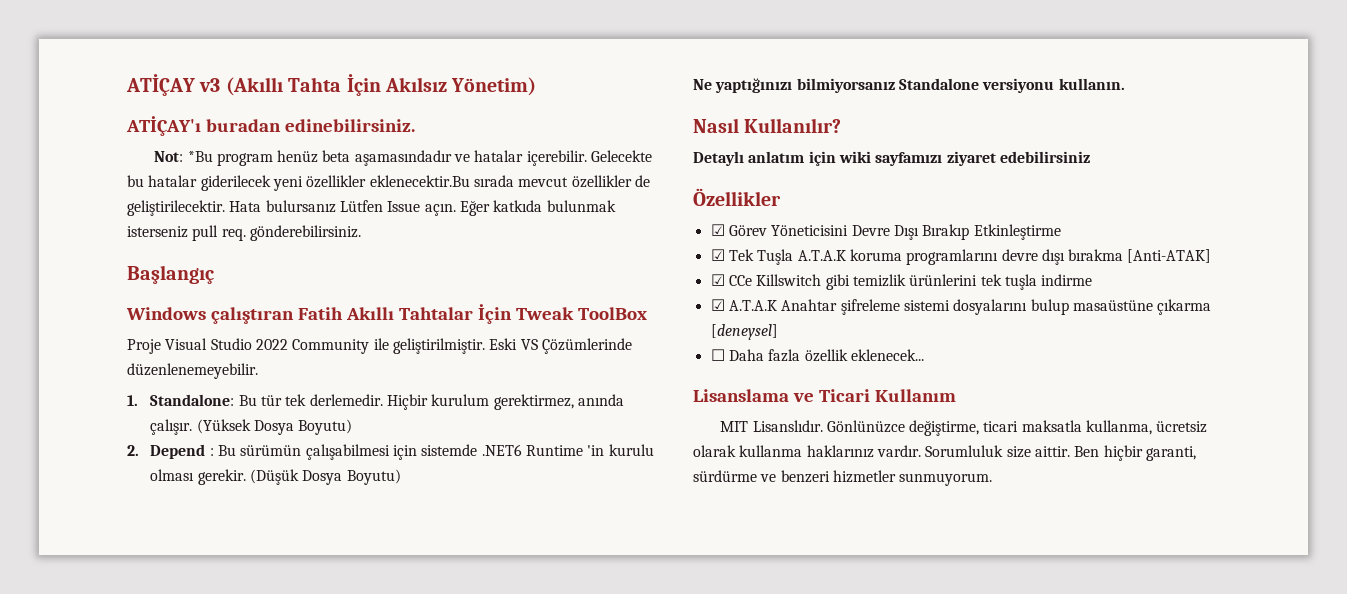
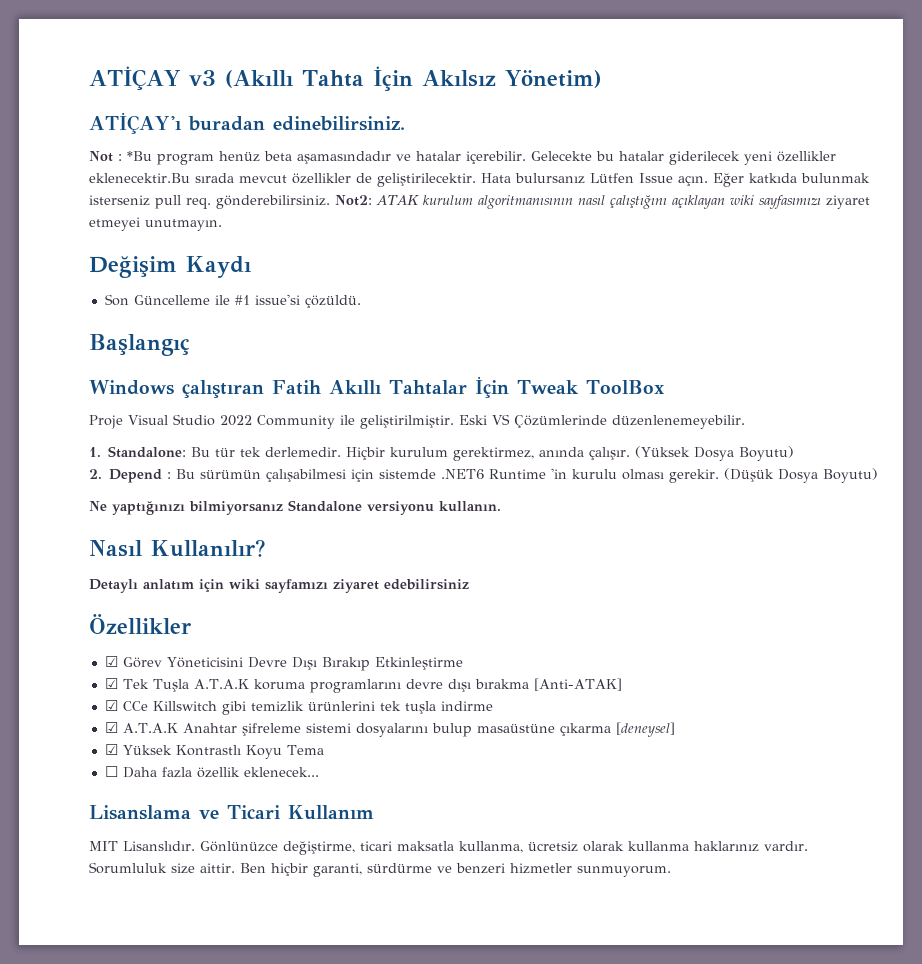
[154,151,184,162] Not: -> [89,151,122,162] Not :
(361, 233) none -> [335,195,870,209] [89,217,222,231] [89,256,251,278] [104,294,361,308] Not2: ATAK kurulum algoritmanısının nasıl çalıştığını açıklayan wiki sayfasımızı ziyaret etmeyei unutmayın. // Değişim Kaydı // Son Güncelleme ile #1 issue'si çözüldü.
(778, 332) none -> [104,744,324,759] // ☑ Yüksek Kontrastlı Koyu Tema

